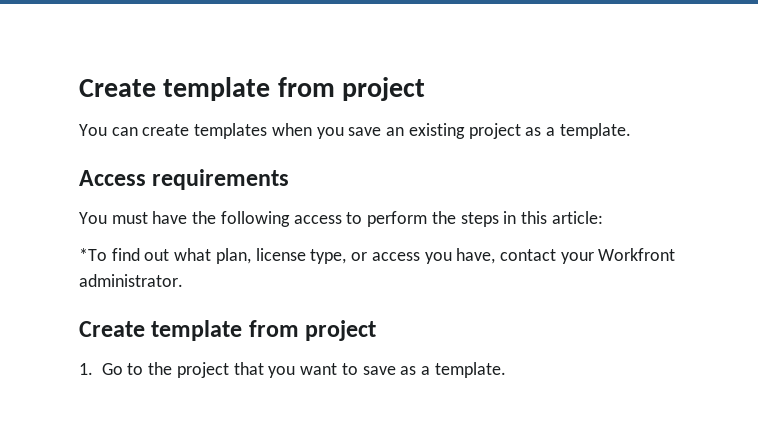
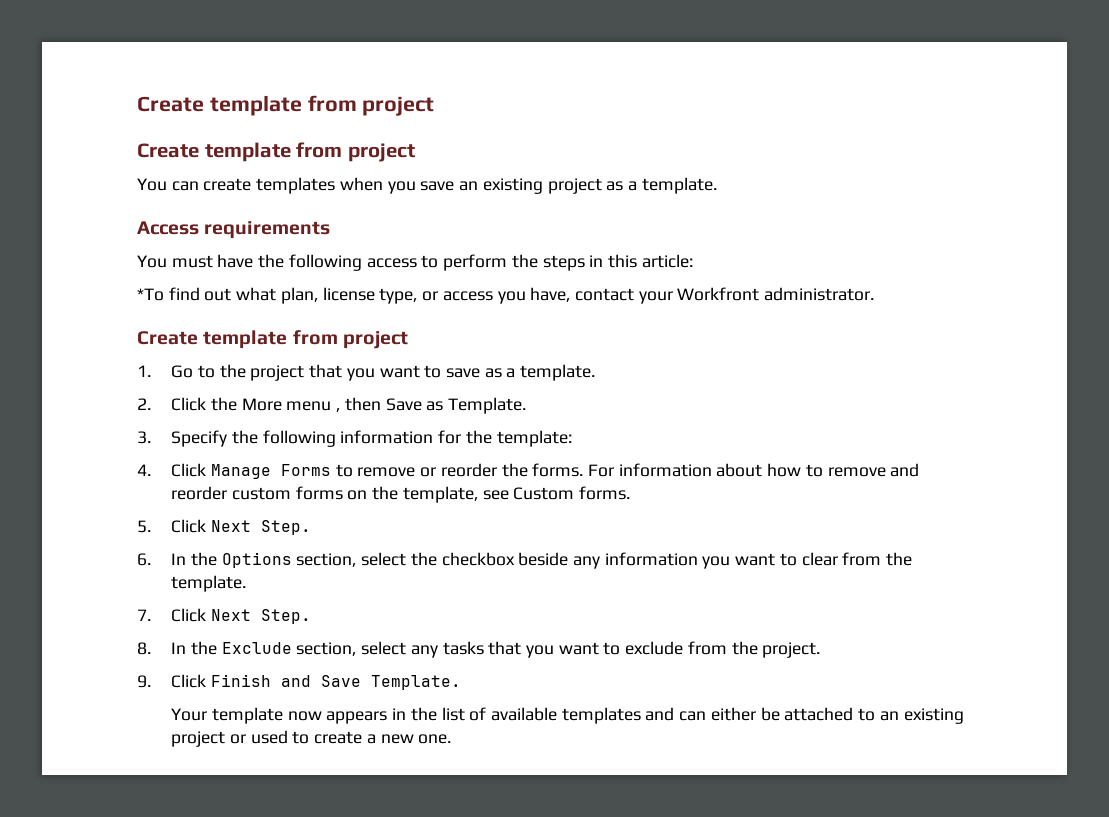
[79,77,426,101] Create template from project -> [137,95,435,116] [137,142,415,162] Create template from project // Create template from project
(506, 370) none -> [137,397,526,414] [137,430,572,447] [137,463,920,479] [171,486,630,503] [137,519,311,535] [137,552,913,569] [171,575,247,592] [137,608,311,624] [137,641,821,658] [137,674,461,690] [171,707,964,724] [171,730,452,747] // 2. Click the More menu , then Save as Template. // 3. Specify the following information for the template: // 4. Click Manage Forms to remove or reorder the forms. For information about how to remove and reorder custom forms on the template, see Custom forms. // 5. Click Next Step. // 6. In the Options section, select the checkbox beside any information you want to clear from the template. // 7. Click Next Step. // 8. In the Exclude section, select any tasks that you want to exclude from the project. // 9. Click Finish and Save Template. // Your template now appears in the list of available templates and can either be attached to an existing project or used to create a new one.

